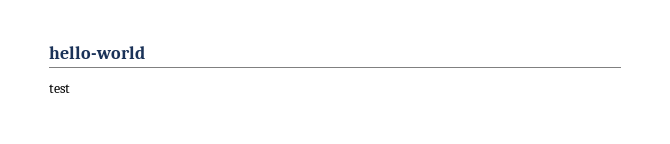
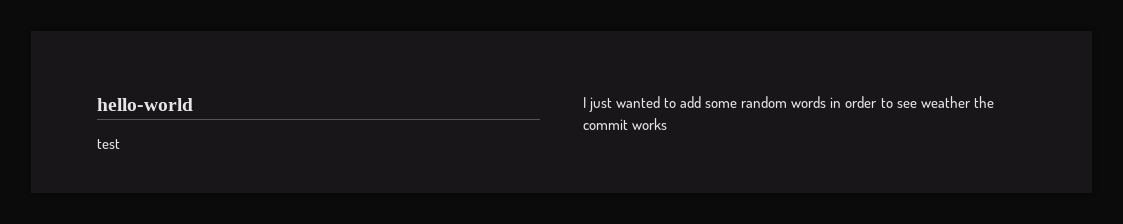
(70, 88) none -> [583,96,994,112] [583,118,668,130] // I just wanted to add some random words in order to see weather the commit works

